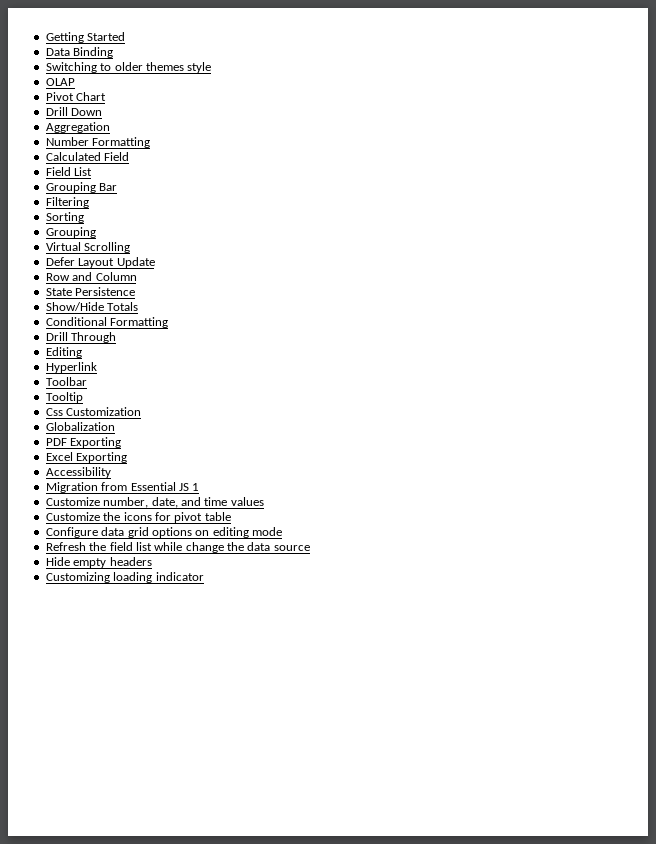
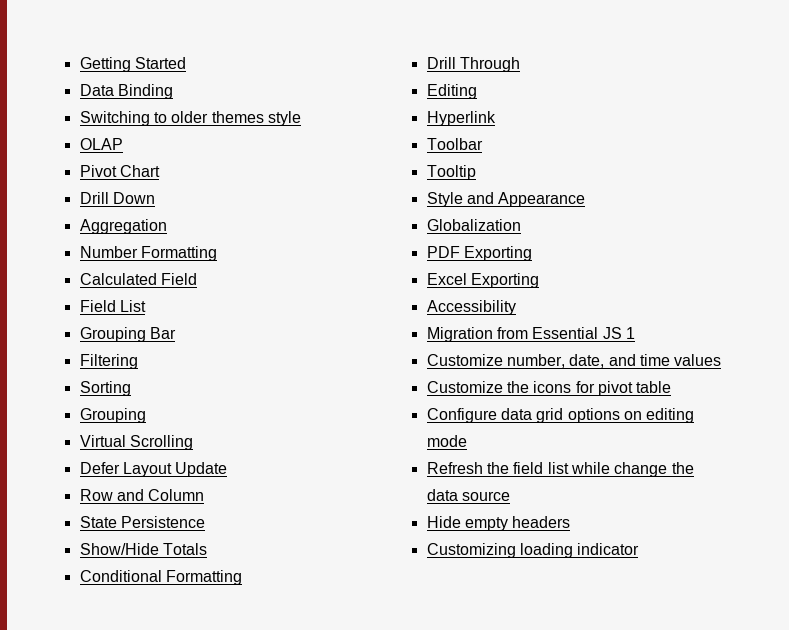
[45,407,142,416] Css Customization -> [426,192,586,207] Style and Appearance

